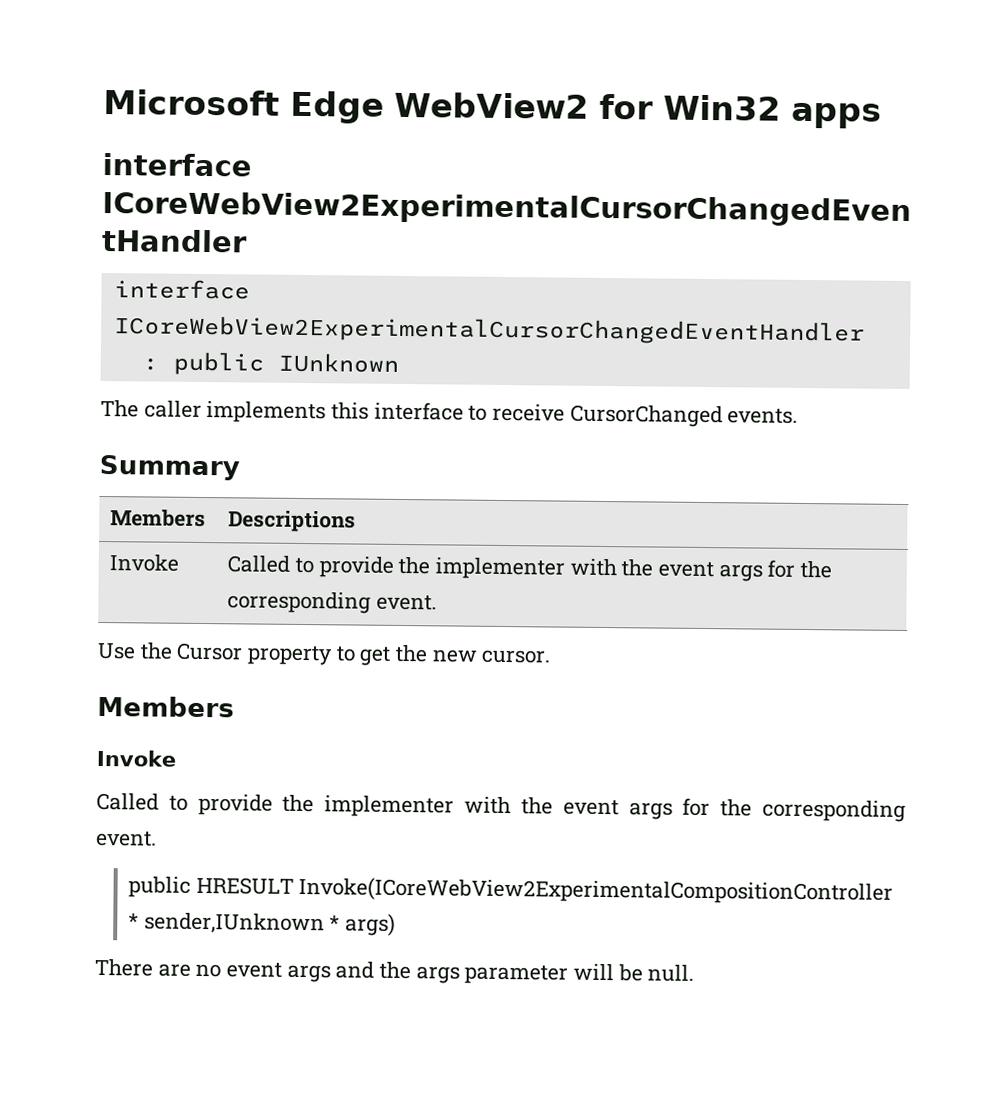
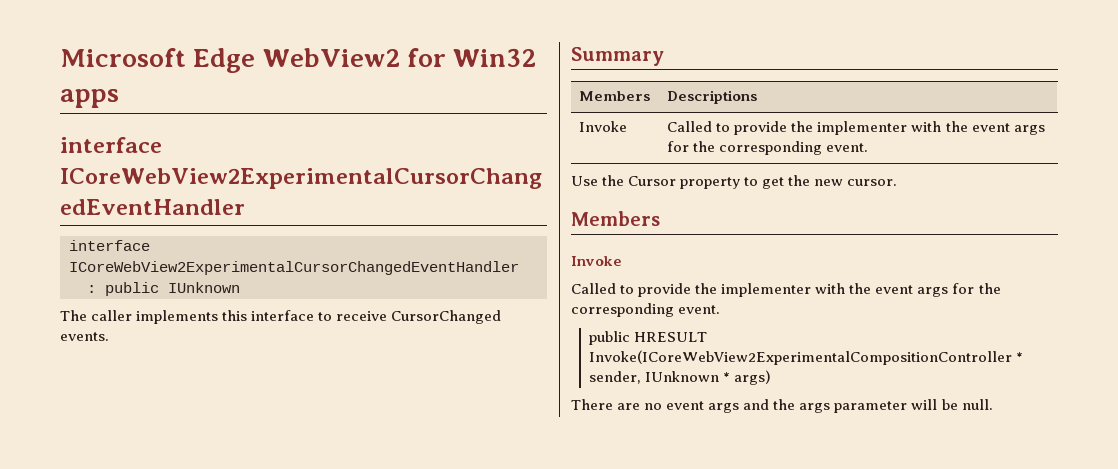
[143,912,325,935] sender,IUnknown -> [589,371,720,384] sender, IUnknown

